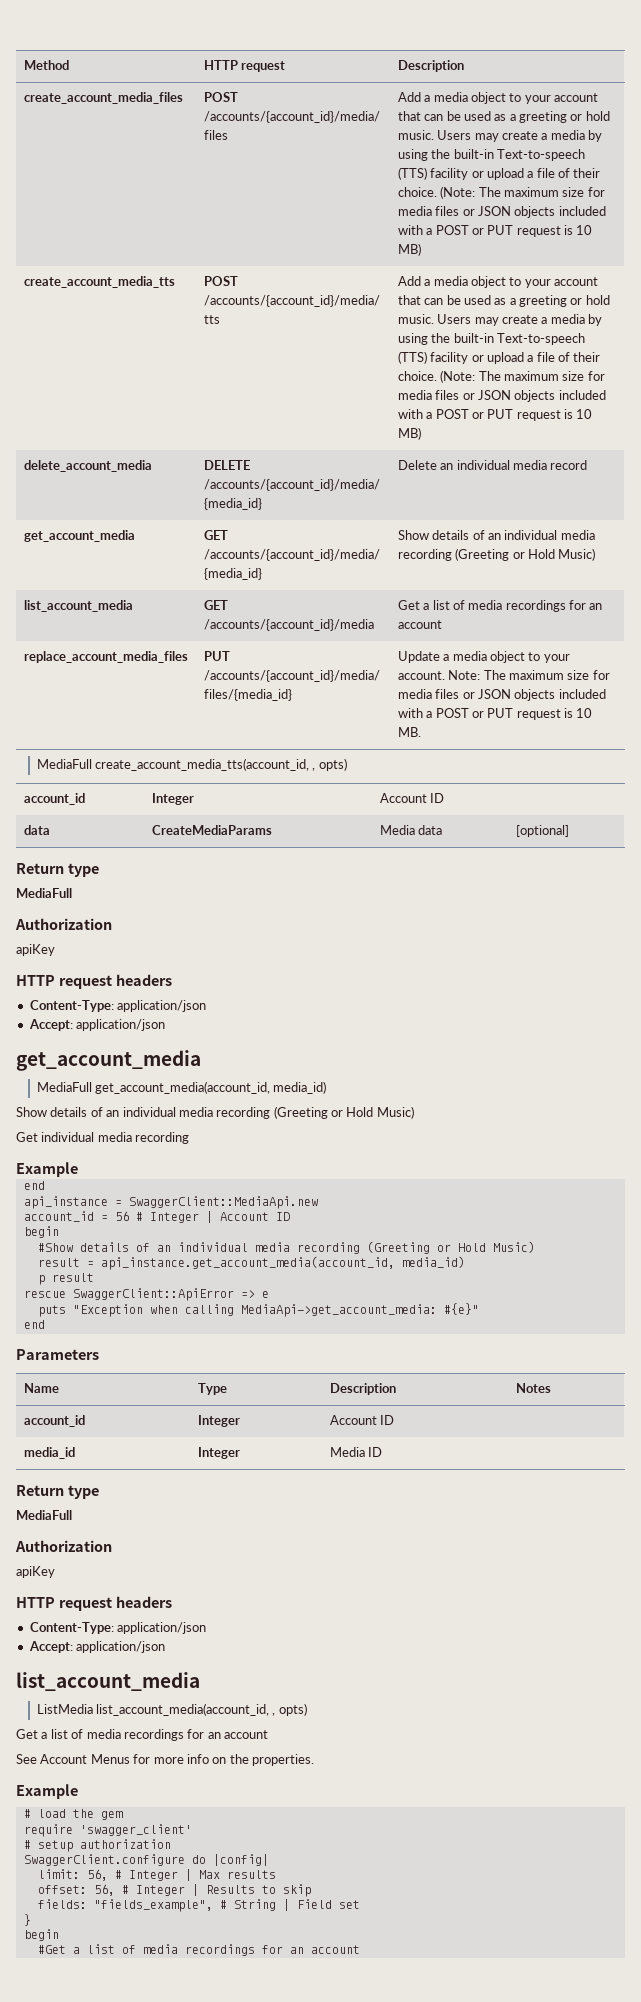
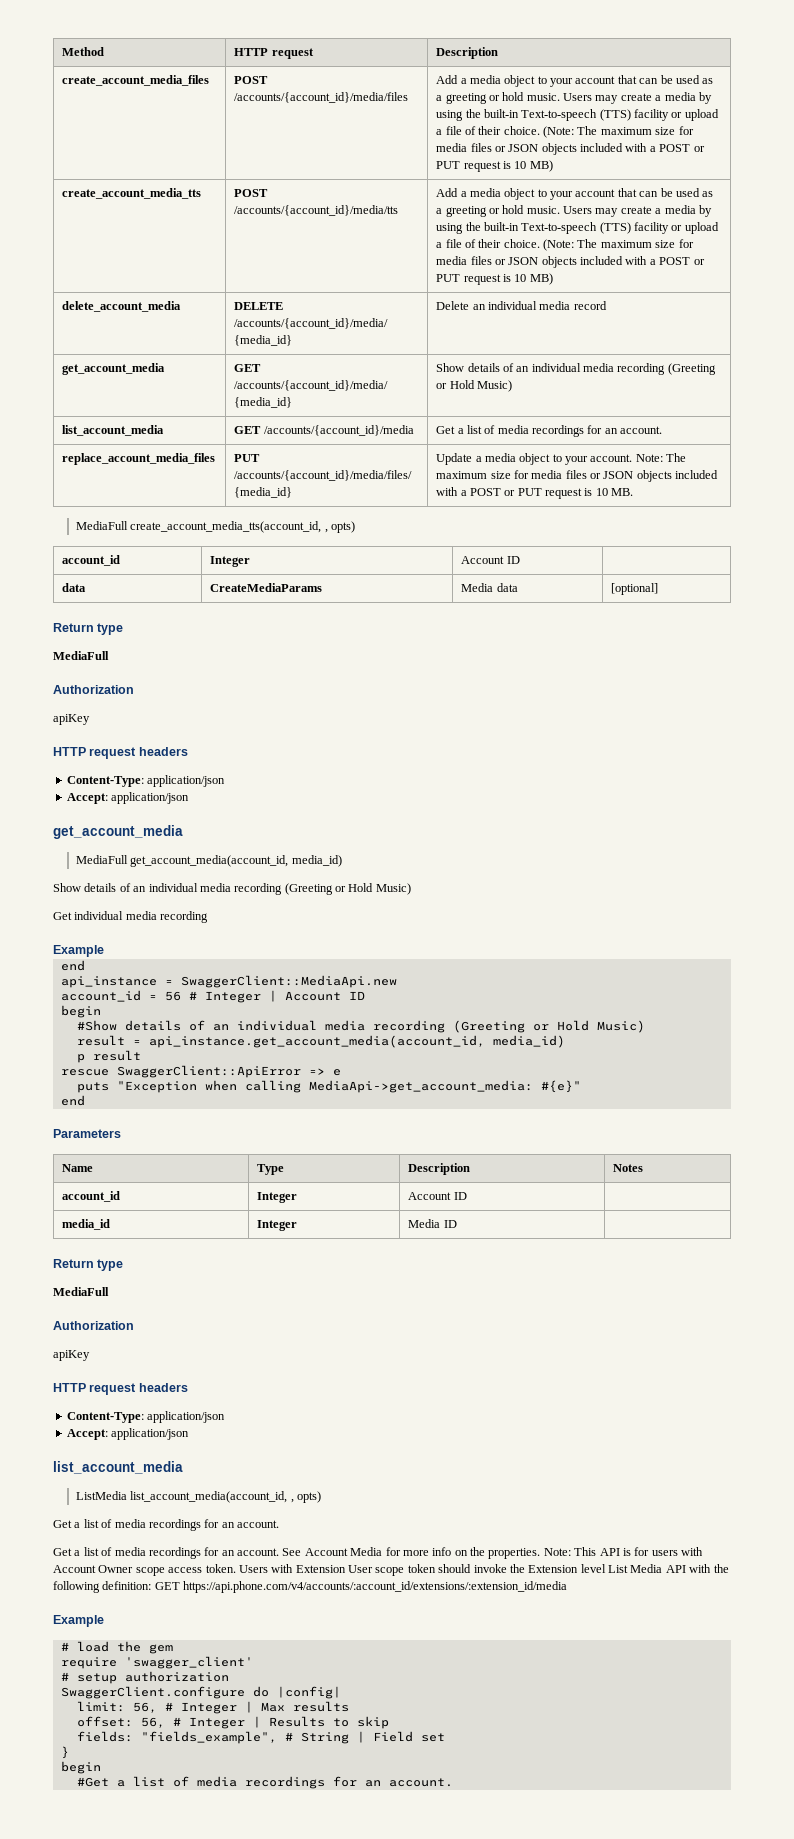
[397,620,442,629] account -> [620,426,663,434] account.
[224,1730,268,1739] account // -> [237,1520,279,1528] [53,1547,279,1559] account. // Get a list of media recordings for an account.
[90,1754,130,1764] Menus -> [350,1547,383,1556] Media
(314, 1760) none -> [543,1547,703,1556] [53,1564,729,1576] [53,1581,568,1593] Note: This API is for users with Account Owner scope access token. Users with Extension User scope token should invoke the Extension level List Media API with the following definition: GET https://api.phone.com/v4/accounts/:account_id/extensions/:extension_id/media
[310,1945,360,1954] account -> [388,1778,453,1787] account.

